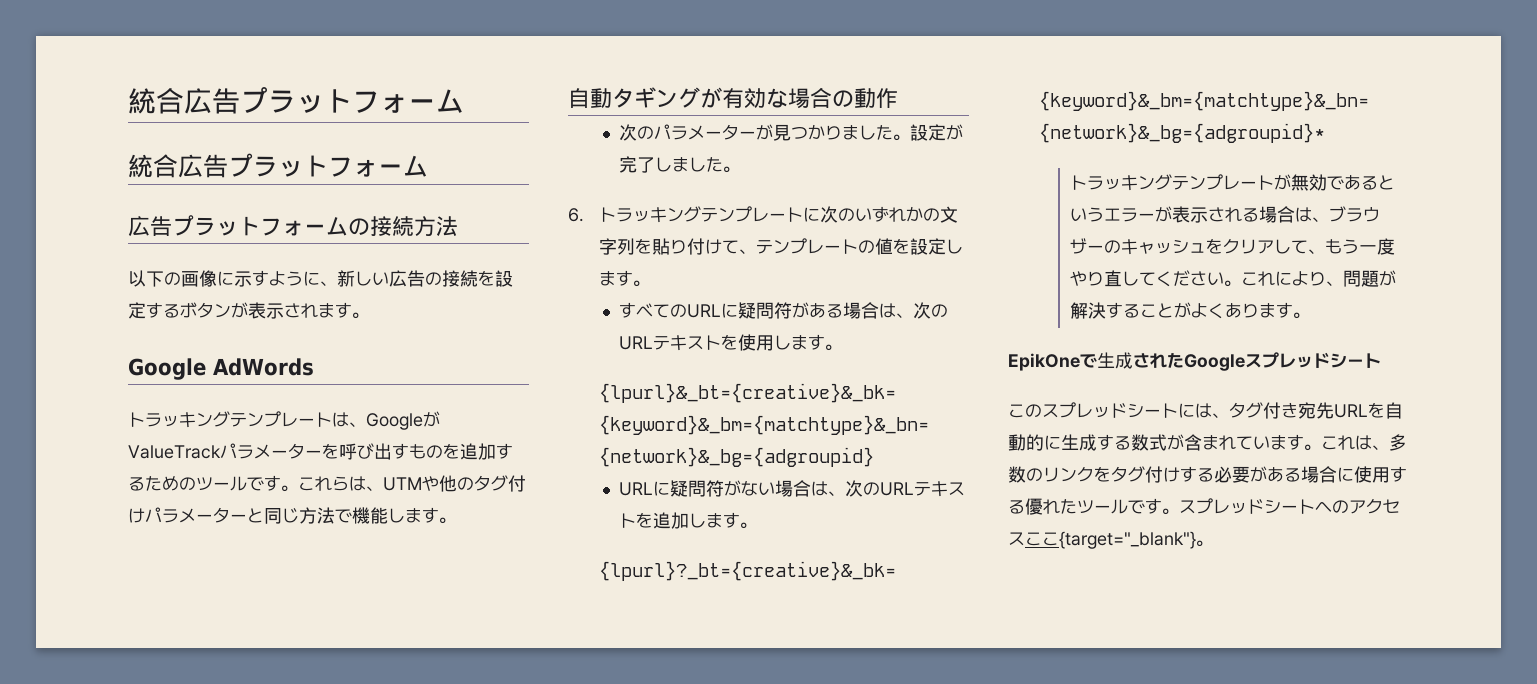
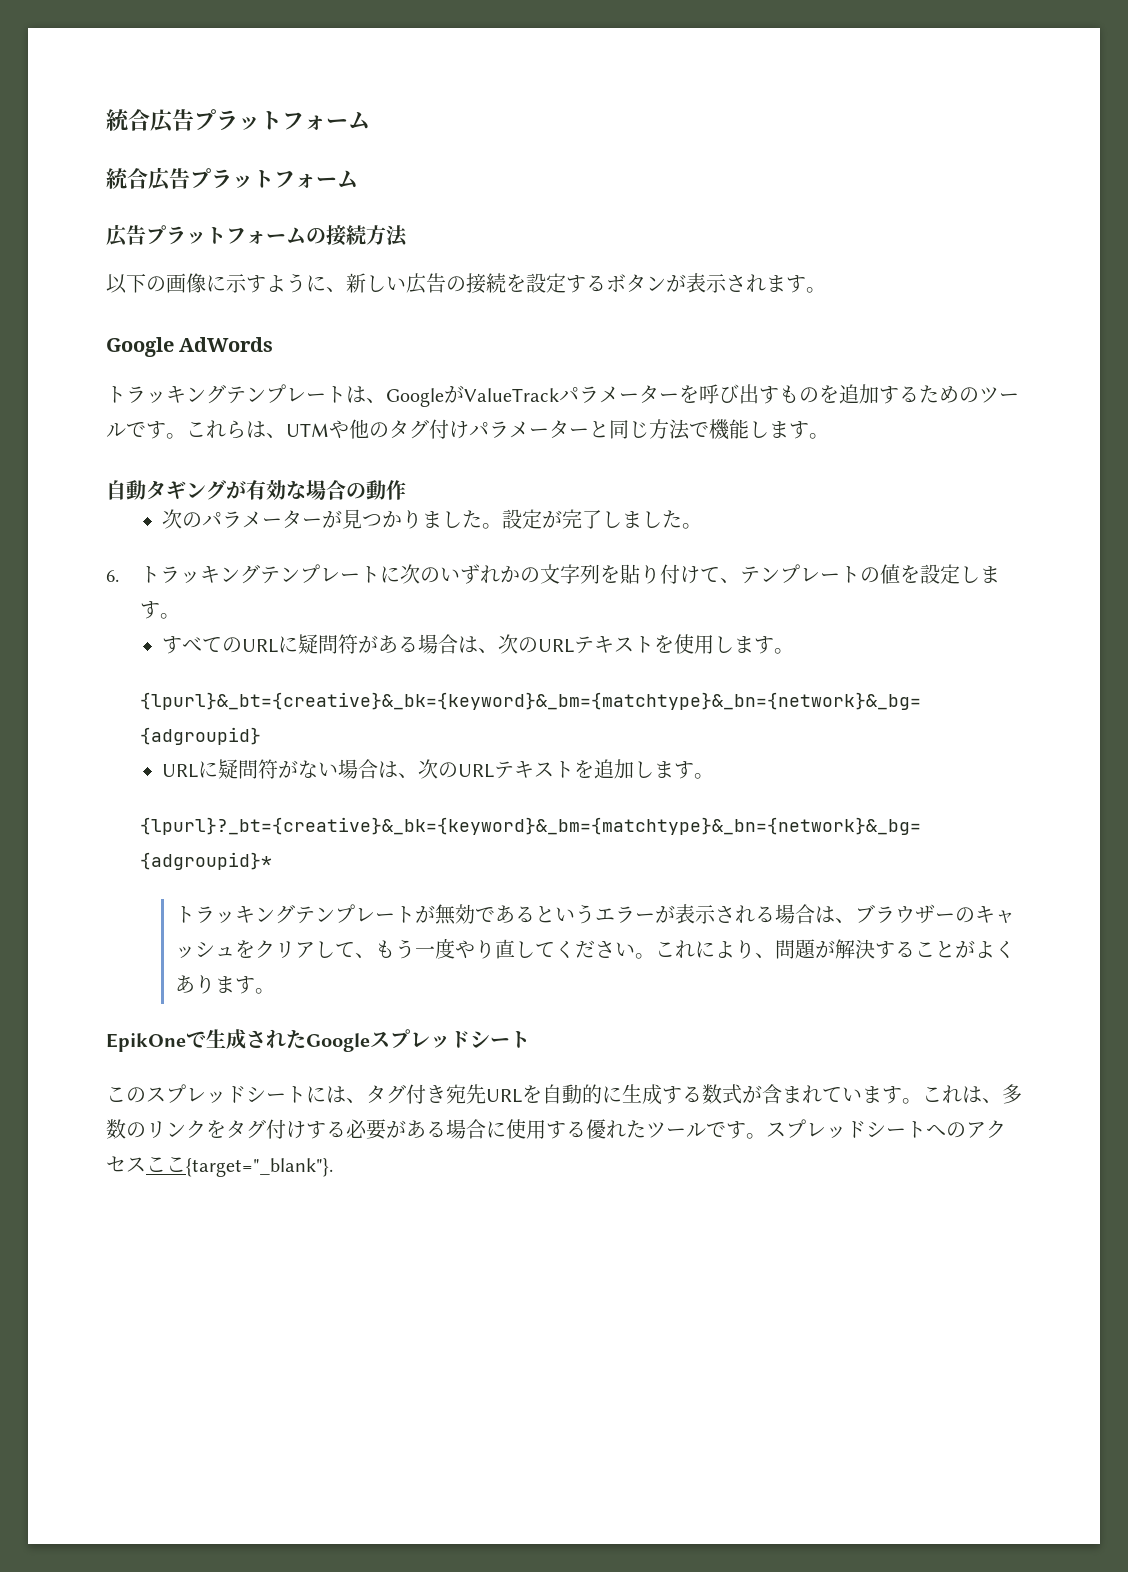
[1059,531,1213,549] {target="_blank"}。 -> [186,1158,333,1177] {target="_blank"}.

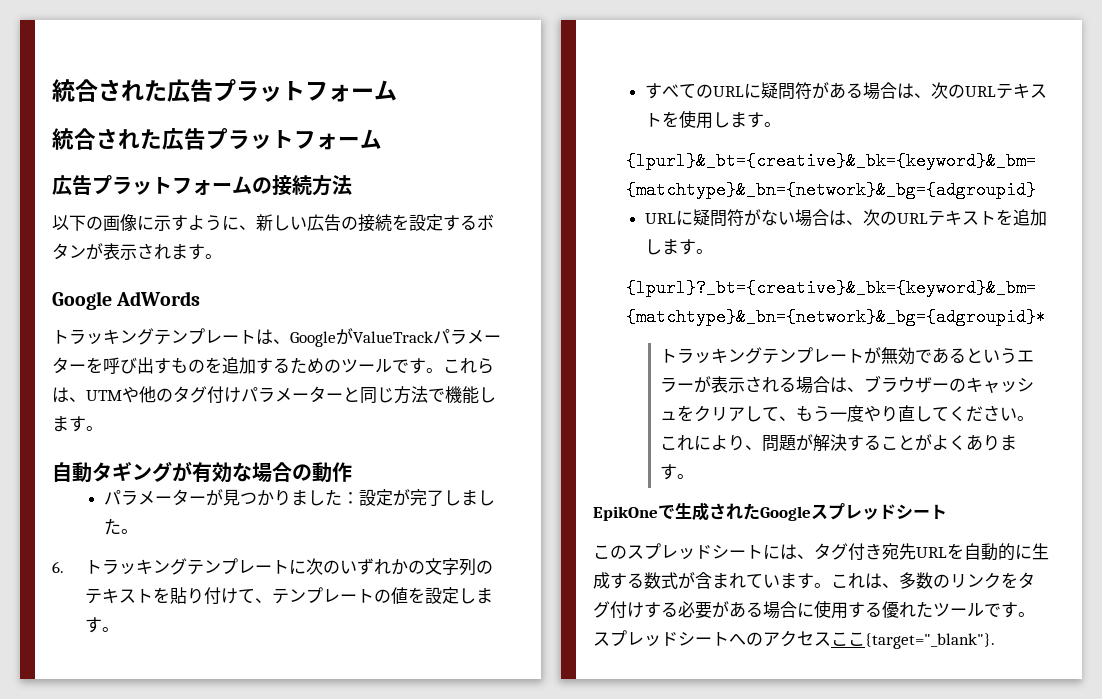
[106,109,150,131] 統合 -> [52,79,167,102] 統合された
(148, 178) none -> [96,128,162,149] された
[162,509,203,529] 次の -> (352, 472) none
[482,523,503,529] 。 -> [342,492,360,504] ：
(601, 574) none -> [476,560,494,574] [85,588,154,604] のテキスト

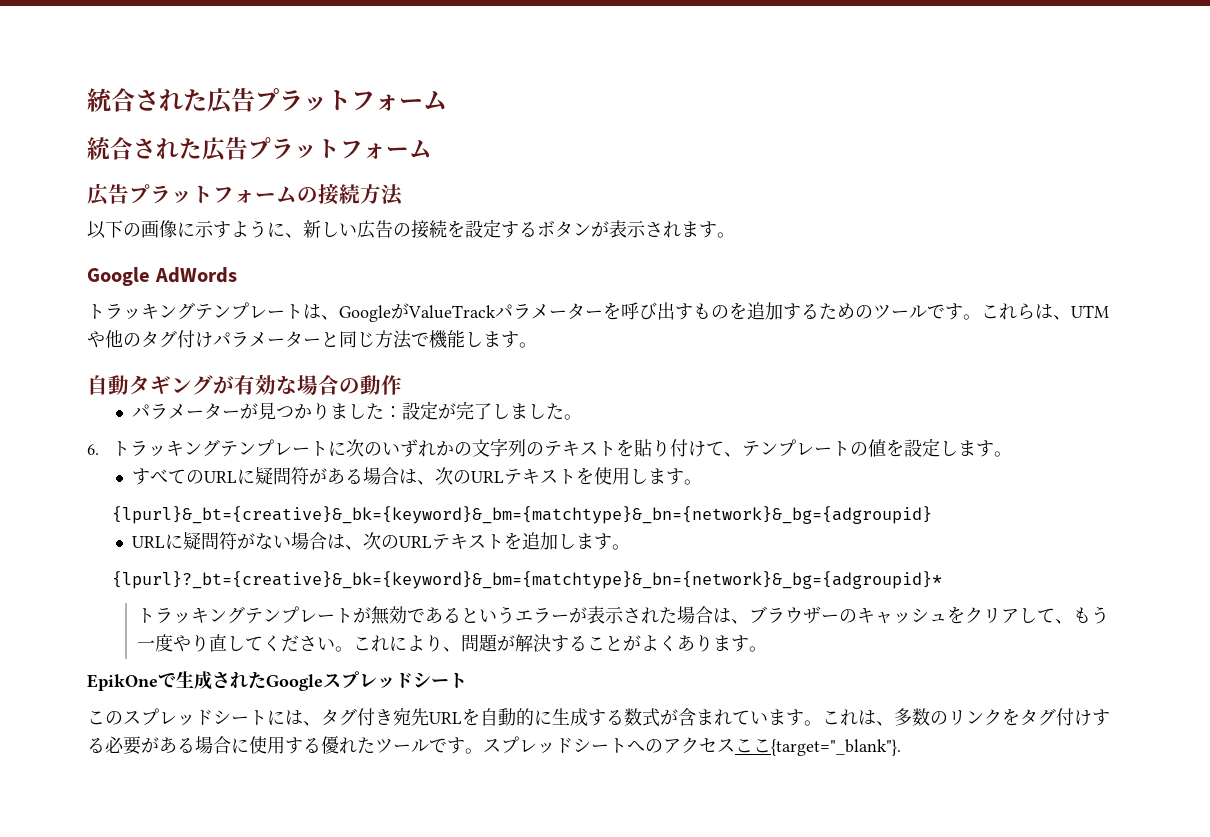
[778,377,796,392] る -> [659,607,678,624] た

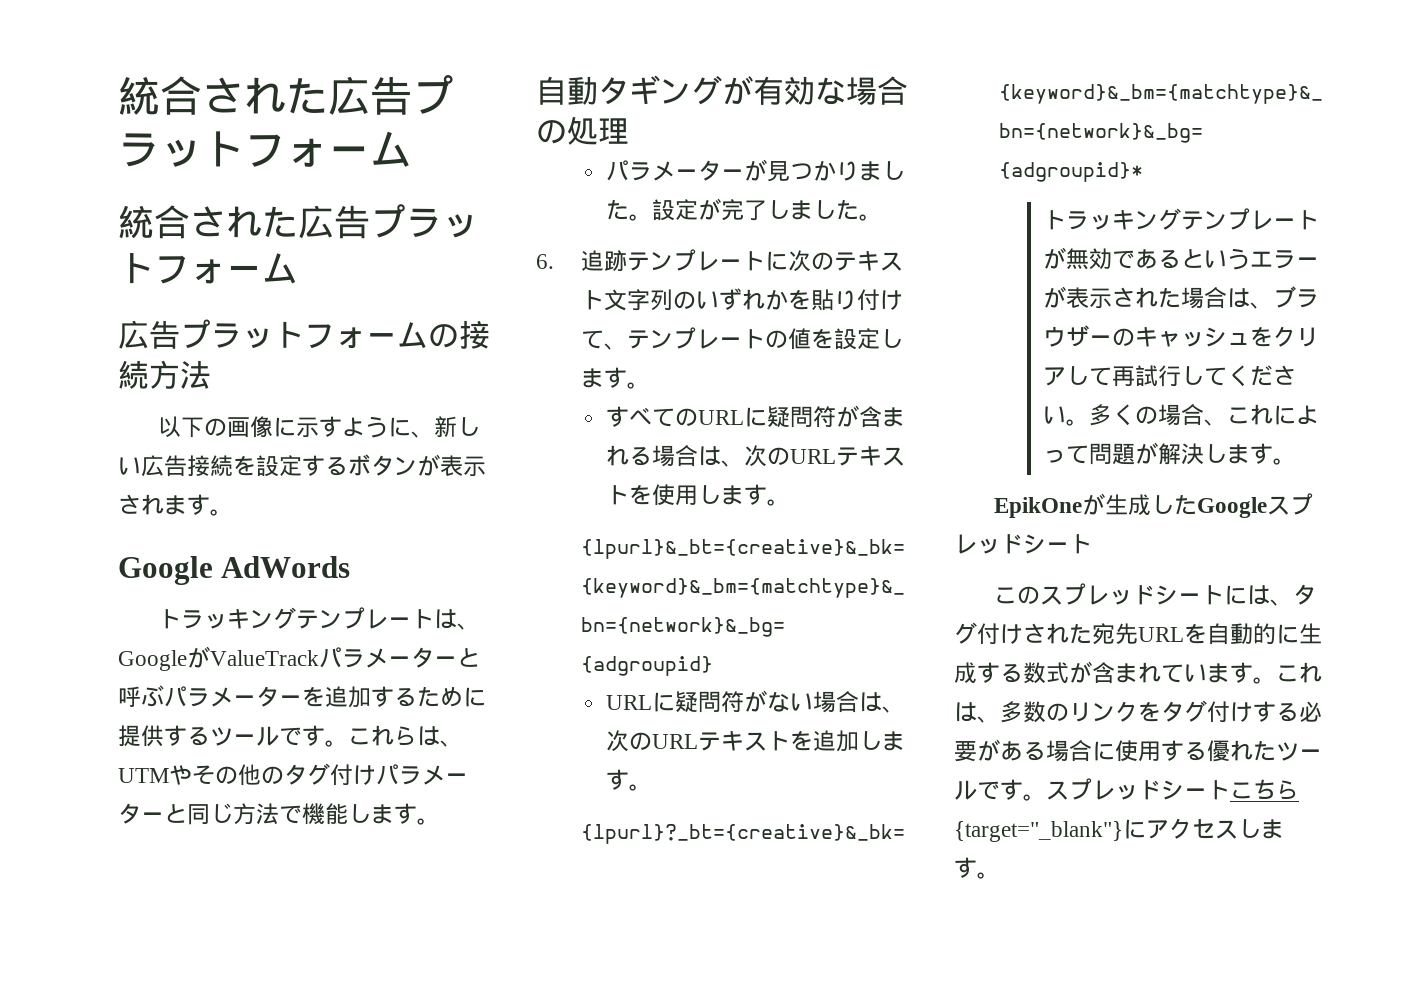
[393,223,411,237] の -> (187, 466) none
[603,302,729,320] を呼び出すもの -> [457,648,480,667] [118,685,302,707] と呼ぶパラメーター
[855,305,873,319] の -> [463,687,486,707] [118,725,210,747] に提供する
(105, 339) none -> [192,765,238,784] その
[360,375,402,395] 動作 -> [567,116,629,145] 処理
[383,406,402,418] ： -> [628,214,652,221] 。
[112,439,221,457] トラッキング -> [580,250,627,272] 追跡
[382,438,617,457] いずれかの文字列のテキスト -> [833,251,903,271] [580,288,788,311] テキスト文字列のいずれか
[326,468,345,484] あ -> [858,406,905,428] [605,445,629,466] 含まれ
[1055,606,1110,624] [137,634,228,652] 、もう一度やり直 -> [1112,365,1182,387] 再試行
(354, 649) none -> [1089,404,1228,426] 多くの場合、
[425,634,462,652] り、 -> [1043,445,1090,464] って
[551,634,714,652] することがよくあり -> [1204,444,1228,463] し
[158,671,248,690] で生成され -> [1082,493,1175,516] が生成し
[375,709,393,725] き -> [1000,623,1092,644] けされた
[627,737,901,756] へのアクセスここ{target="_blank"}. -> [1230,779,1299,799] [954,818,1284,842] [954,857,1000,879] こちら{target="_blank"}にアクセスします。

